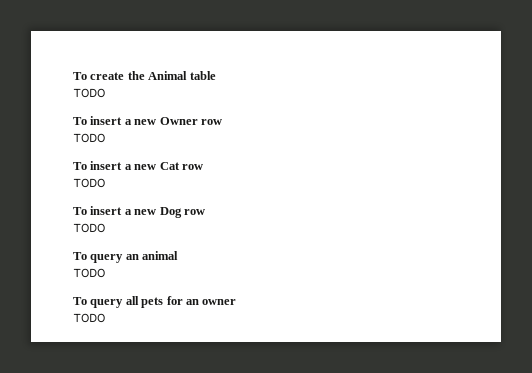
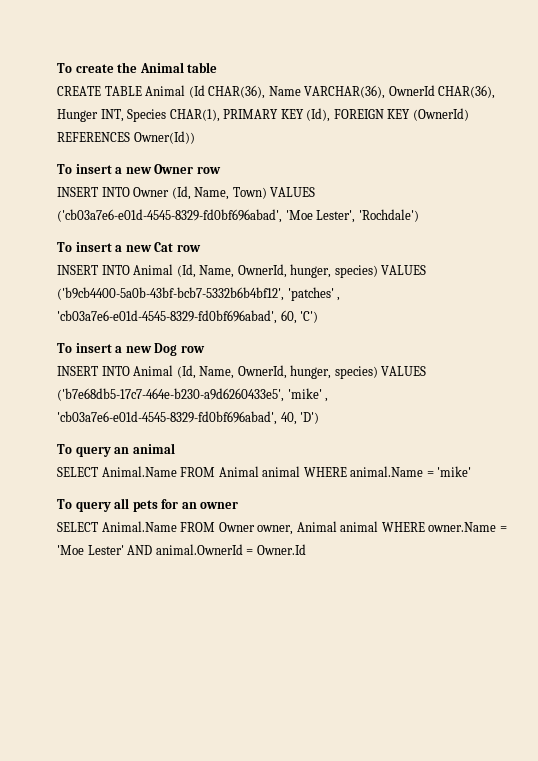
[73,88,105,98] TODO -> [57,85,496,99] [57,108,469,122] [57,131,195,144] CREATE TABLE Animal (Id CHAR(36), Name VARCHAR(36), OwnerId CHAR(36), Hunger INT, Species CHAR(1), PRIMARY KEY (Id), FOREIGN KEY (OwnerId) REFERENCES Owner(Id))
[73,133,105,143] TODO -> [57,186,316,200] [57,209,419,223] INSERT INTO Owner (Id, Name, Town) VALUES ('cb03a7e6-e01d-4545-8329-fd0bf696abad', 'Moe Lester', 'Rochdale')
[73,178,105,188] TODO -> [57,264,427,278] [57,287,341,301] [57,310,319,324] INSERT INTO Animal (Id, Name, OwnerId, hunger, species) VALUES ('b9cb4400-5a0b-43bf-bcb7-5332b6b4bf12', 'patches' , 'cb03a7e6-e01d-4545-8329-fd0bf696abad', 60, 'C')
[73,223,105,233] [73,251,179,263] [73,268,105,278] TODO // To query an animal // TODO -> [57,365,427,379] [57,388,329,402] [57,411,320,425] [57,443,175,457] [57,466,472,477] INSERT INTO Animal (Id, Name, OwnerId, hunger, species) VALUES ('b7e68db5-17c7-464e-b230-a9d6260433e5', 'mike' , 'cb03a7e6-e01d-4545-8329-fd0bf696abad', 40, 'D') // To query an animal // SELECT Animal.Name FROM Animal animal WHERE animal.Name = 'mike'
[73,313,105,323] TODO -> [57,521,507,535] [57,544,306,555] SELECT Animal.Name FROM Owner owner, Animal animal WHERE owner.Name = 'Moe Lester' AND animal.OwnerId = Owner.Id

